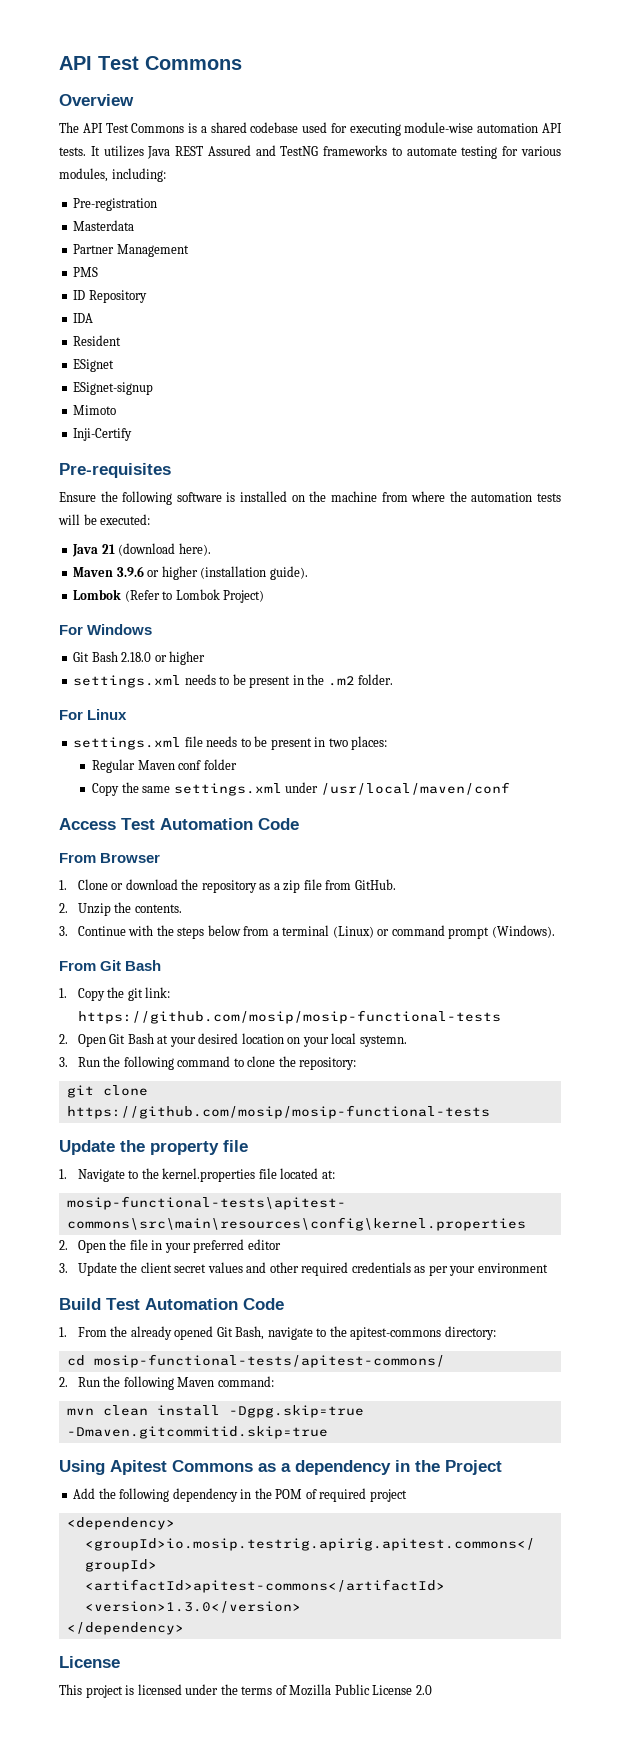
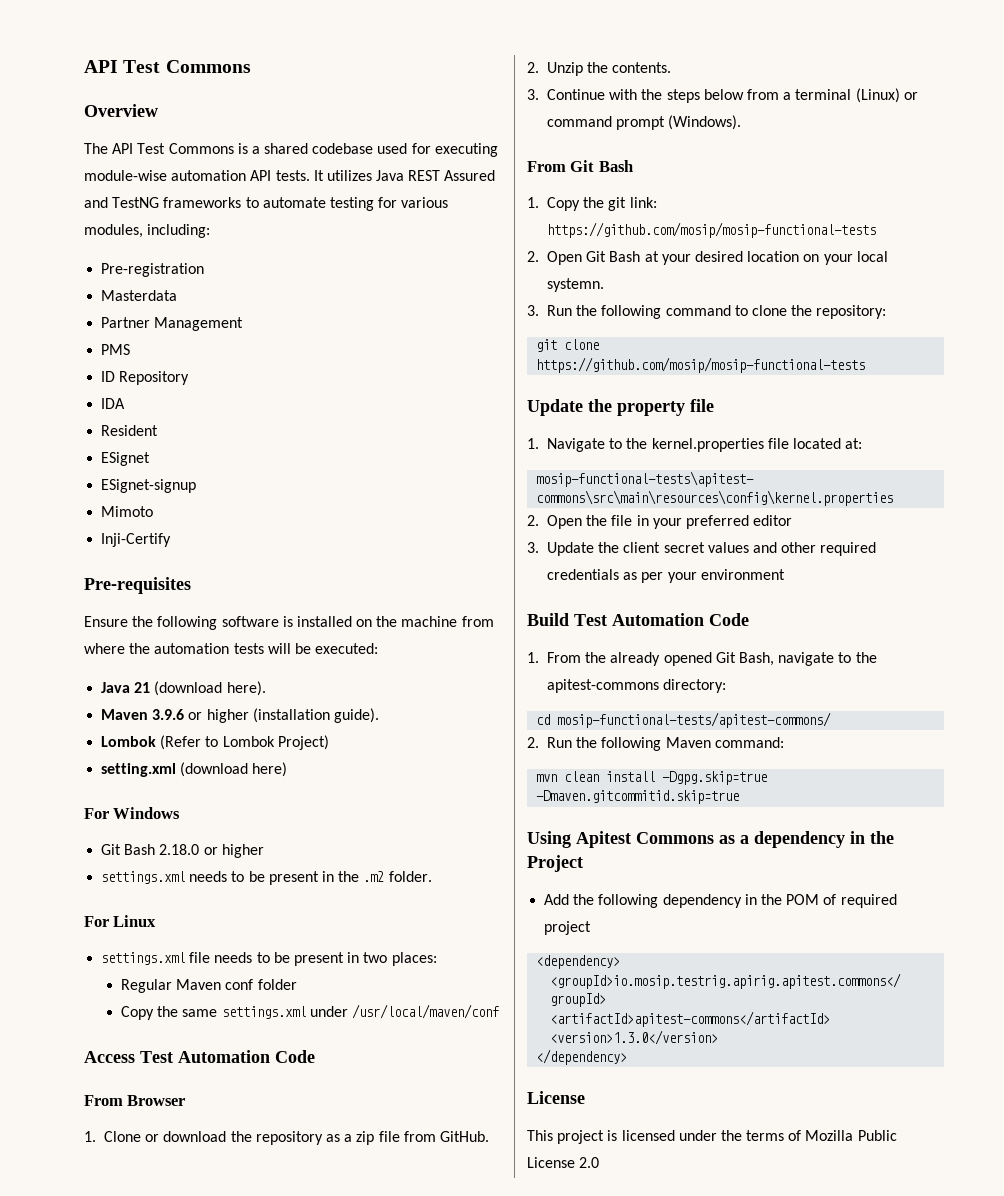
(265, 596) none -> [101,762,288,777] // setting.xml (download here)

